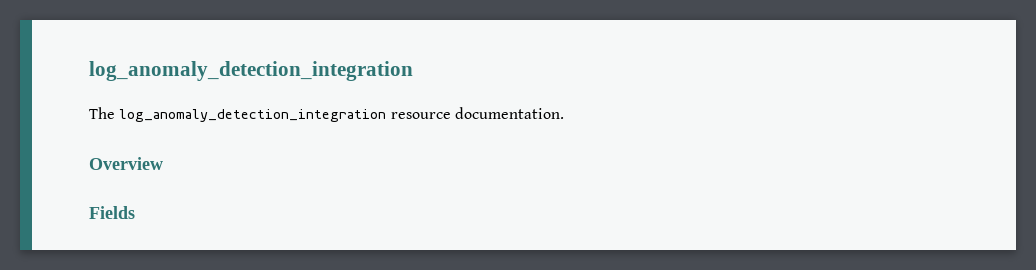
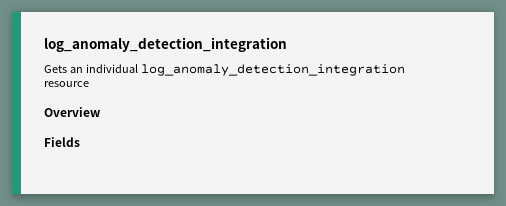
[89,107,115,119] The -> [44,64,138,73] Gets an individual
[454,107,564,119] documentation. -> (89, 84) none

